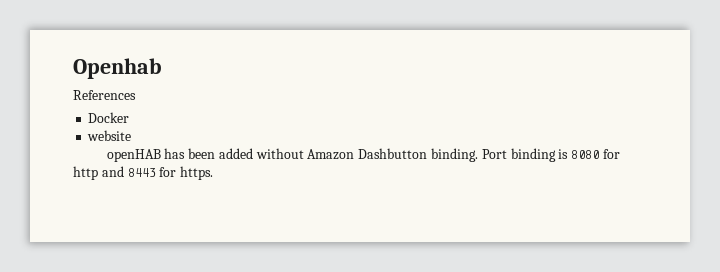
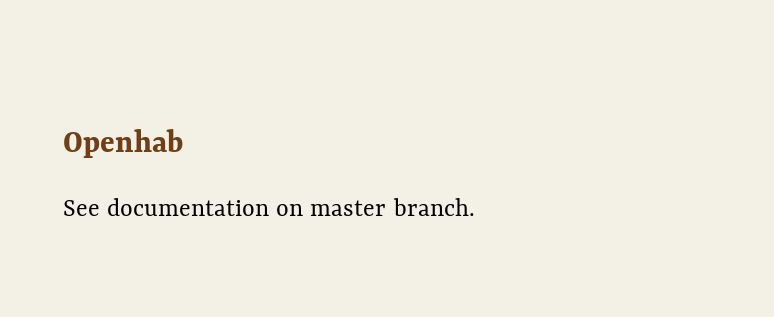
[73,90,136,100] [88,112,130,123] [87,130,132,141] [106,148,620,162] [73,166,214,180] References // Docker // website // openHAB has been added without Amazon Dashbutton binding. Port binding is 8080 for http and 8443 for https. -> [63,198,475,216] See documentation on master branch.

